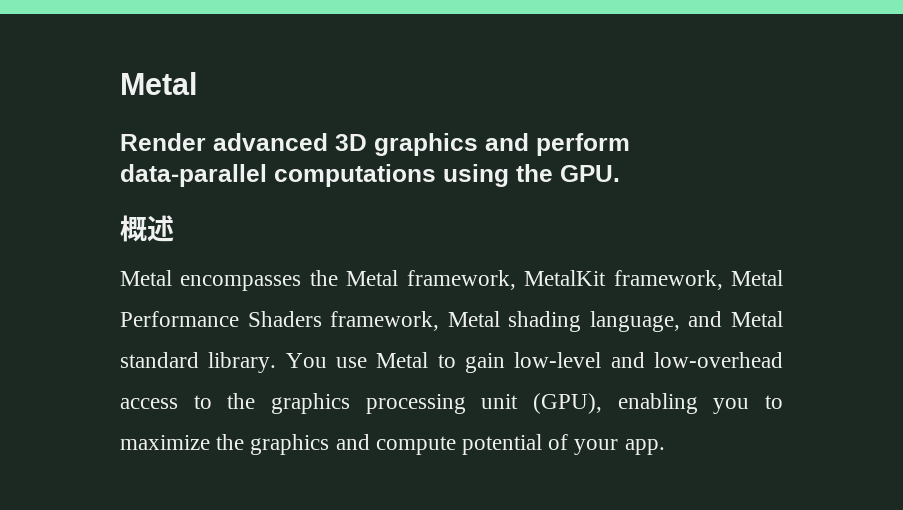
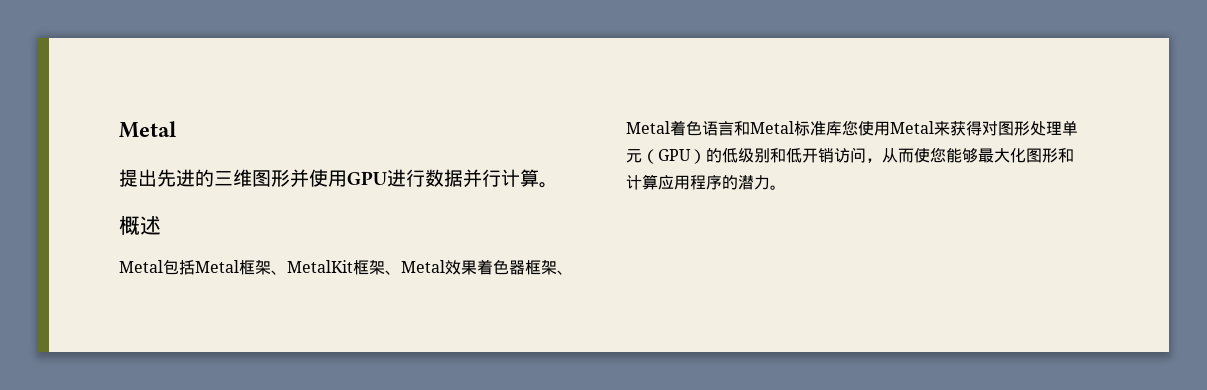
[120,133,630,156] [120,164,620,187] [120,215,174,242] [120,270,783,291] [120,311,783,332] [120,352,783,373] [120,393,783,414] [120,434,665,455] Render advanced 3D graphics and perform data-parallel computations using the GPU. // 概述 // Metal encompasses the Metal framework, MetalKit framework, Metal Performance Shaders framework, Metal shading language, and Metal standard library. You use Metal to gain low-level and low-overhead access to the graphics processing unit (GPU), enabling you to maximize the graphics and compute potential of your app. -> [119,169,558,188] [119,216,161,235] [119,259,573,275] [626,120,1078,136] [626,147,1074,164] [626,174,786,190] 提出先进的三维图形并使用GPU进行数据并行计算。 // 概述 // Metal包括Metal框架、MetalKit框架、Metal效果着色器框架、Metal着色语言和Metal标准库您使用Metal来获得对图形处理单元（GPU）的低级别和低开销访问，从而使您能够最大化图形和计算应用程序的潜力。

